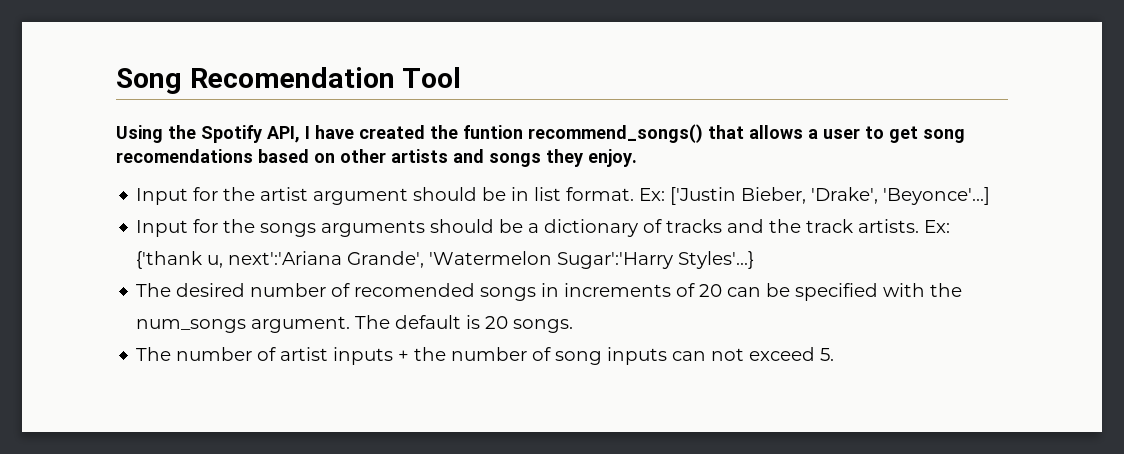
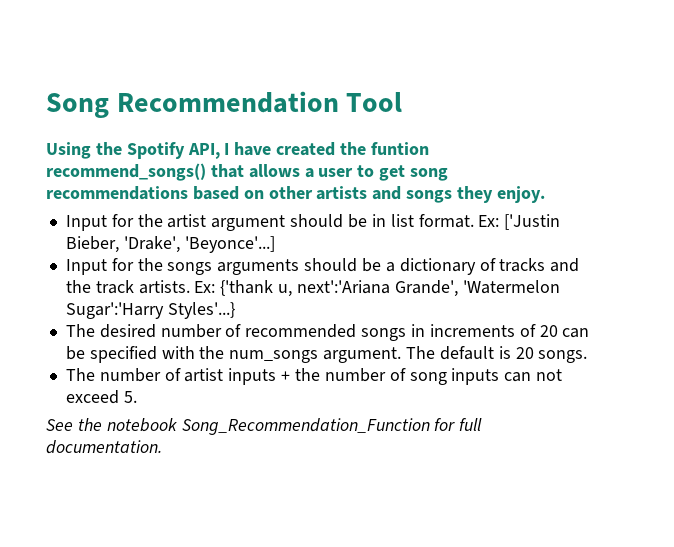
[189,67,395,88] Recomendation -> [116,91,339,113] Recommendation
[116,149,253,163] recomendations -> [46,186,188,200] recommendations
[354,283,476,297] recomended -> [245,324,357,338] recommended
(835, 354) none -> [46,418,483,435] [46,440,162,454] // See the notebook Song_Recommendation_Function for full documentation.

